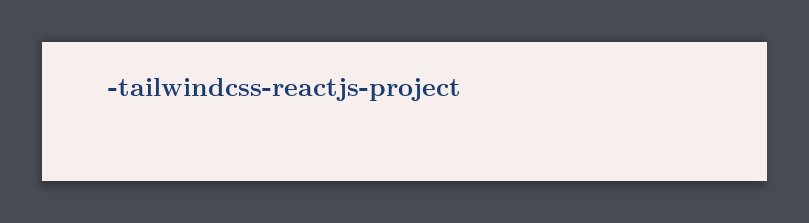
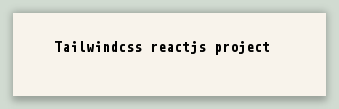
[108,78,461,101] -tailwindcss-reactjs-project -> [54,41,270,55] Tailwindcss reactjs project

